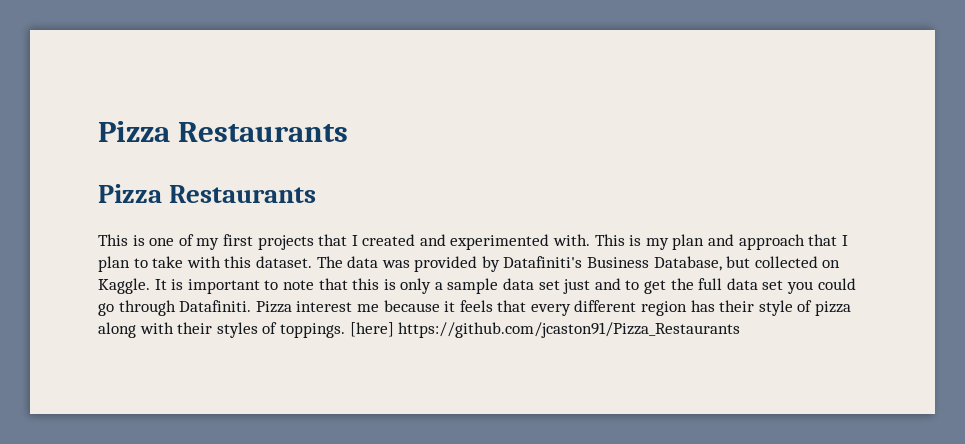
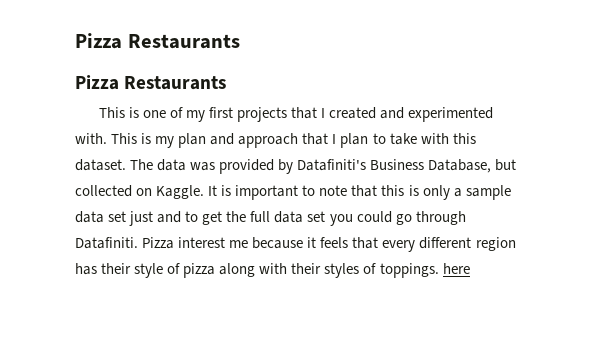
[349,322,741,338] [here] https://github.com/jcaston91/Pizza_Restaurants -> [442,263,470,274] here

